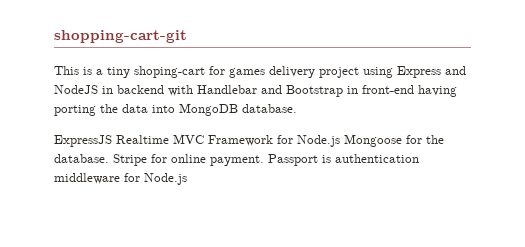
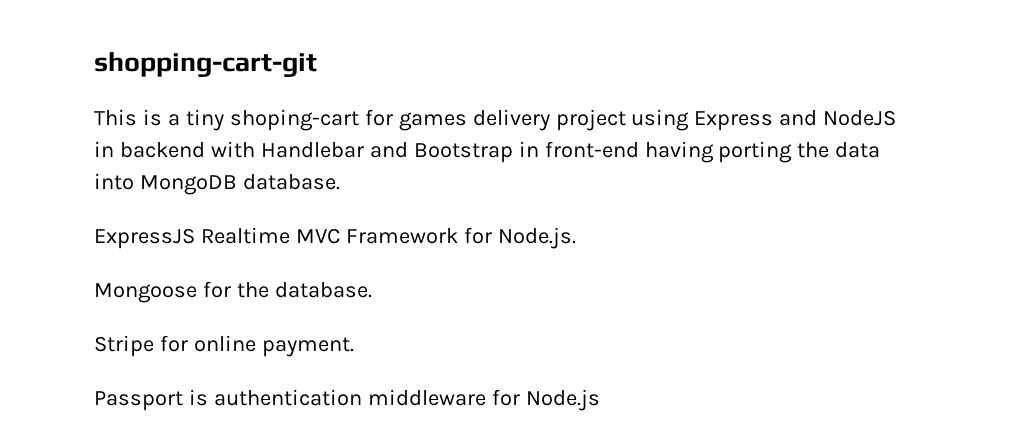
[297,135,340,147] Node.js -> [497,227,576,249] Node.js. //
(109, 158) none -> (372, 290) //
(264, 160) none -> (354, 347) //

